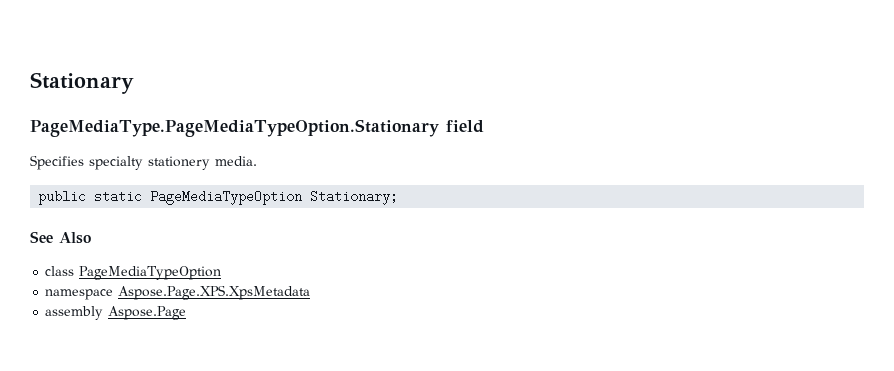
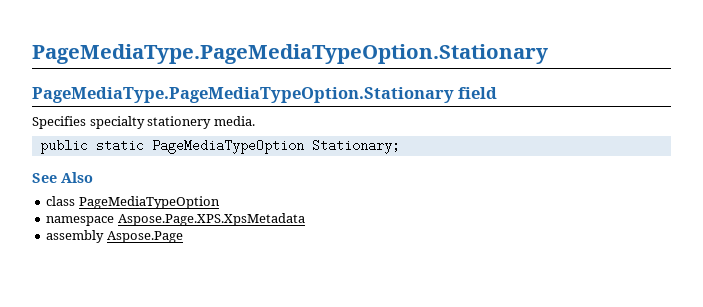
[30,72,134,94] Stationary -> [32,44,548,64] PageMediaType.PageMediaTypeOption.Stationary

